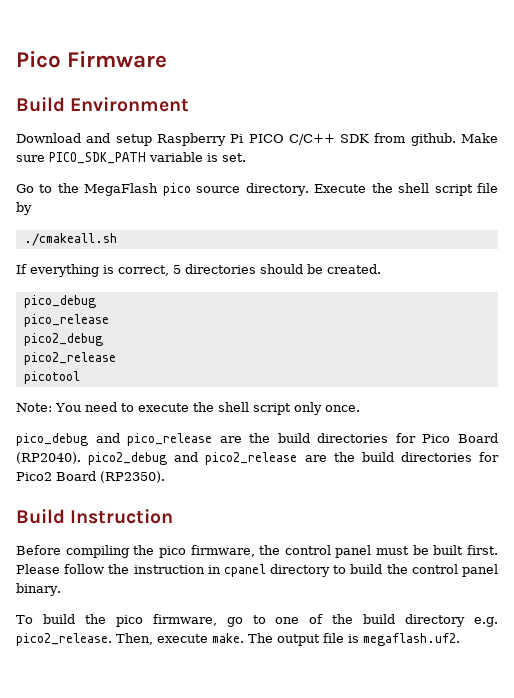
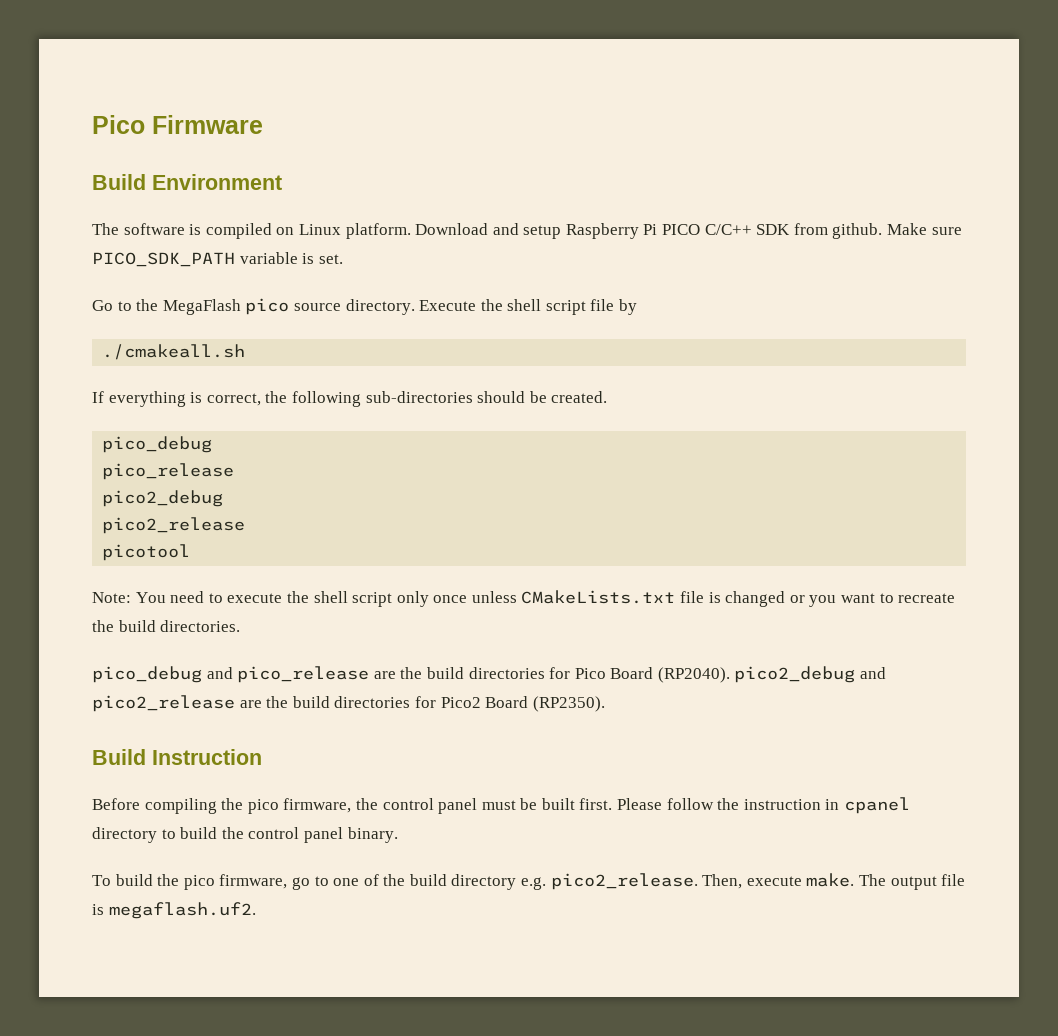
(190, 104) none -> [92,223,411,239] The software is compiled on Linux platform.
[173,264,256,274] 5 directories -> [265,391,473,407] the following sub-directories
[324,405,360,412] once. -> [433,590,956,607] [92,620,241,632] once unless CMakeLists.txt file is changed or you want to recreate the build directories.

